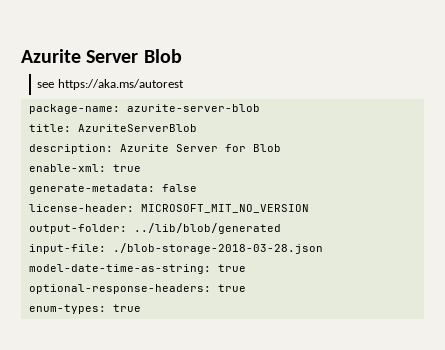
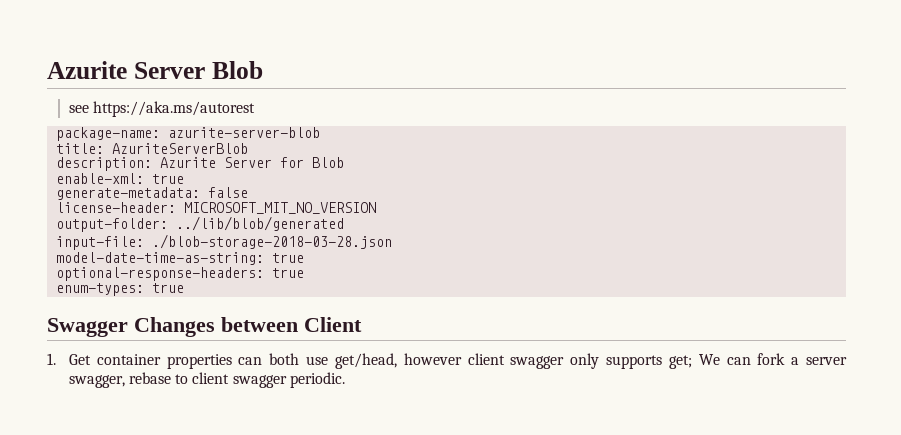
(141, 308) none -> [47,317,362,337] [47,353,847,369] [68,372,345,388] // Swagger Changes between Client // 1. Get container properties can both use get/head, however client swagger only supports get; We can fork a server swagger, rebase to client swagger periodic.

